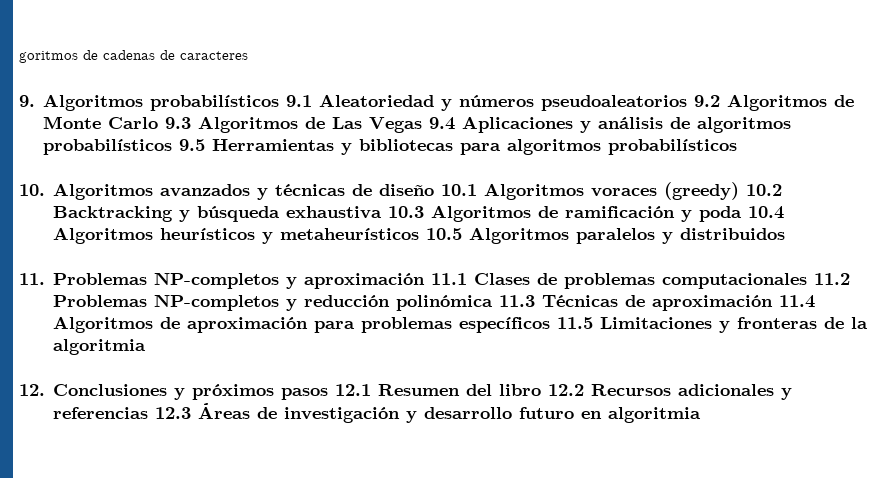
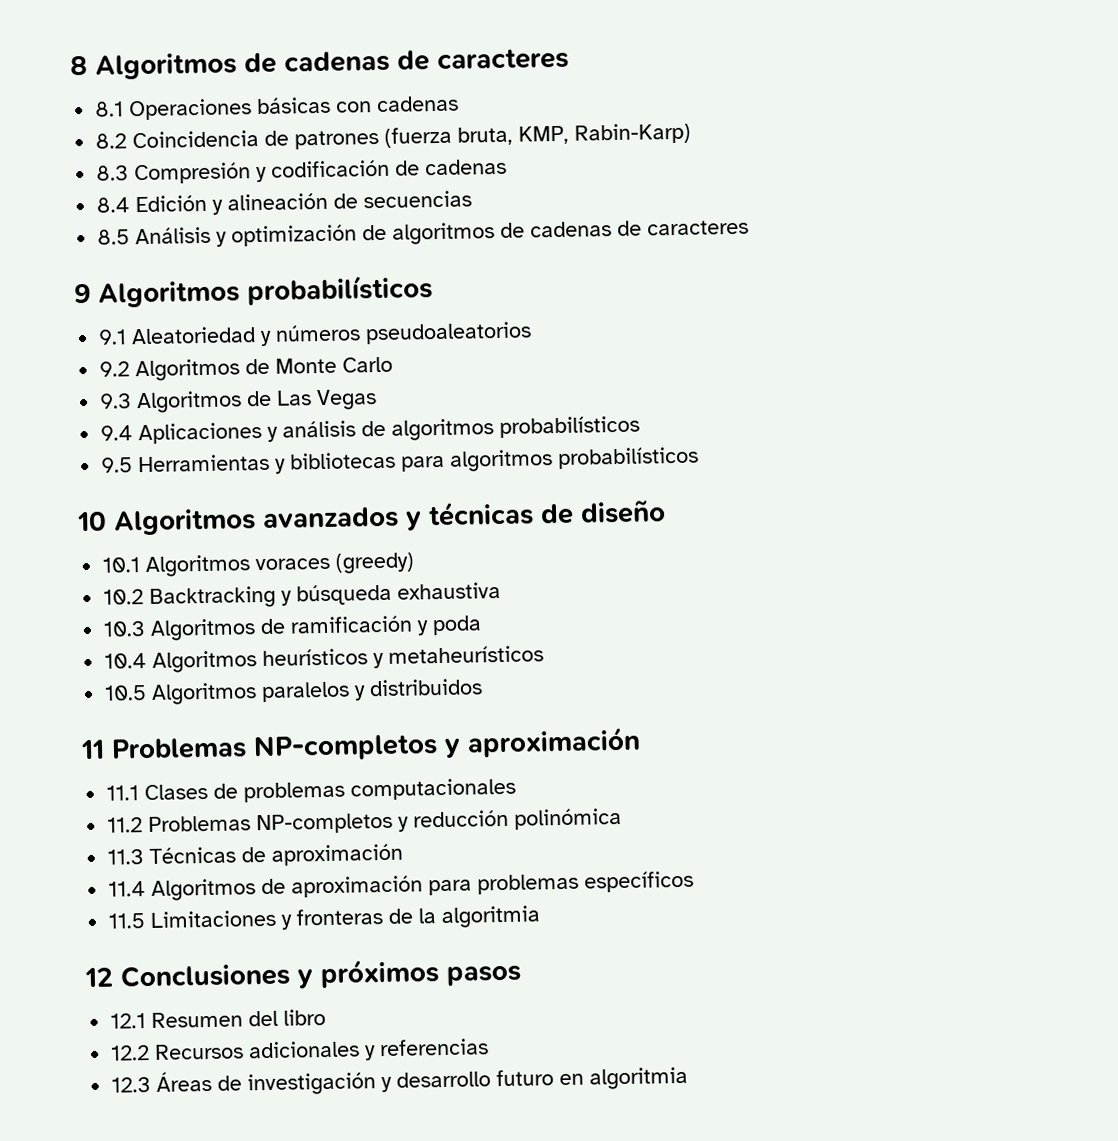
[19,50,248,63] [19,95,35,107] goritmos de cadenas de caracteres // 9. -> [70,47,569,80] [94,95,460,121] [95,122,692,150] [96,158,508,185] [96,190,473,215] [97,219,750,247] [74,283,91,304] 8 Algoritmos de cadenas de caracteres // 8.1 Operaciones básicas con cadenas // 8.2 Coincidencia de patrones (fuerza bruta, KMP, Rabin-Karp) // 8.3 Compresión y codificación de cadenas // 8.4 Edición y alineación de secuencias // 8.5 Análisis y optimización de algoritmos de cadenas de caracteres // 9
(279, 103) none -> (433, 290) //
(687, 103) none -> (533, 333) //
(158, 123) none -> (394, 364) //
(422, 125) none -> (378, 400) //
(172, 147) none -> (641, 426) //
[19,184,45,196] 10. -> [76,511,107,532] 10
(434, 190) none -> (666, 512) //
(739, 191) none -> (416, 563) //
(382, 212) none -> (502, 590) //
(742, 214) none -> (483, 625) //
(419, 234) none -> (545, 654) //
[19,273,45,285] 11. -> [80,739,105,760] 11
(425, 281) none -> (641, 742) //
(807, 281) none -> (517, 789) //
(493, 303) none -> (623, 818) //
(773, 303) none -> (404, 854) //
(550, 325) none -> (695, 881) //
[19,384,45,396] 12. -> [84,967,113,988] 12
(328, 394) none -> (522, 975) //
(541, 390) none -> (327, 1017) //
(148, 413) none -> (490, 1047) //

